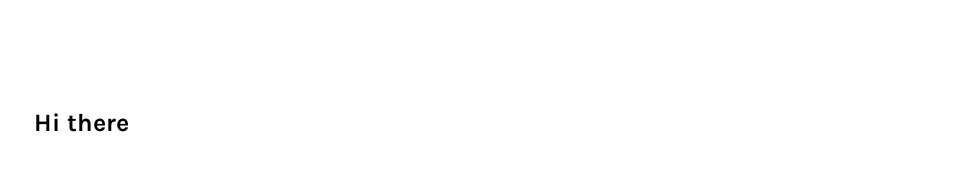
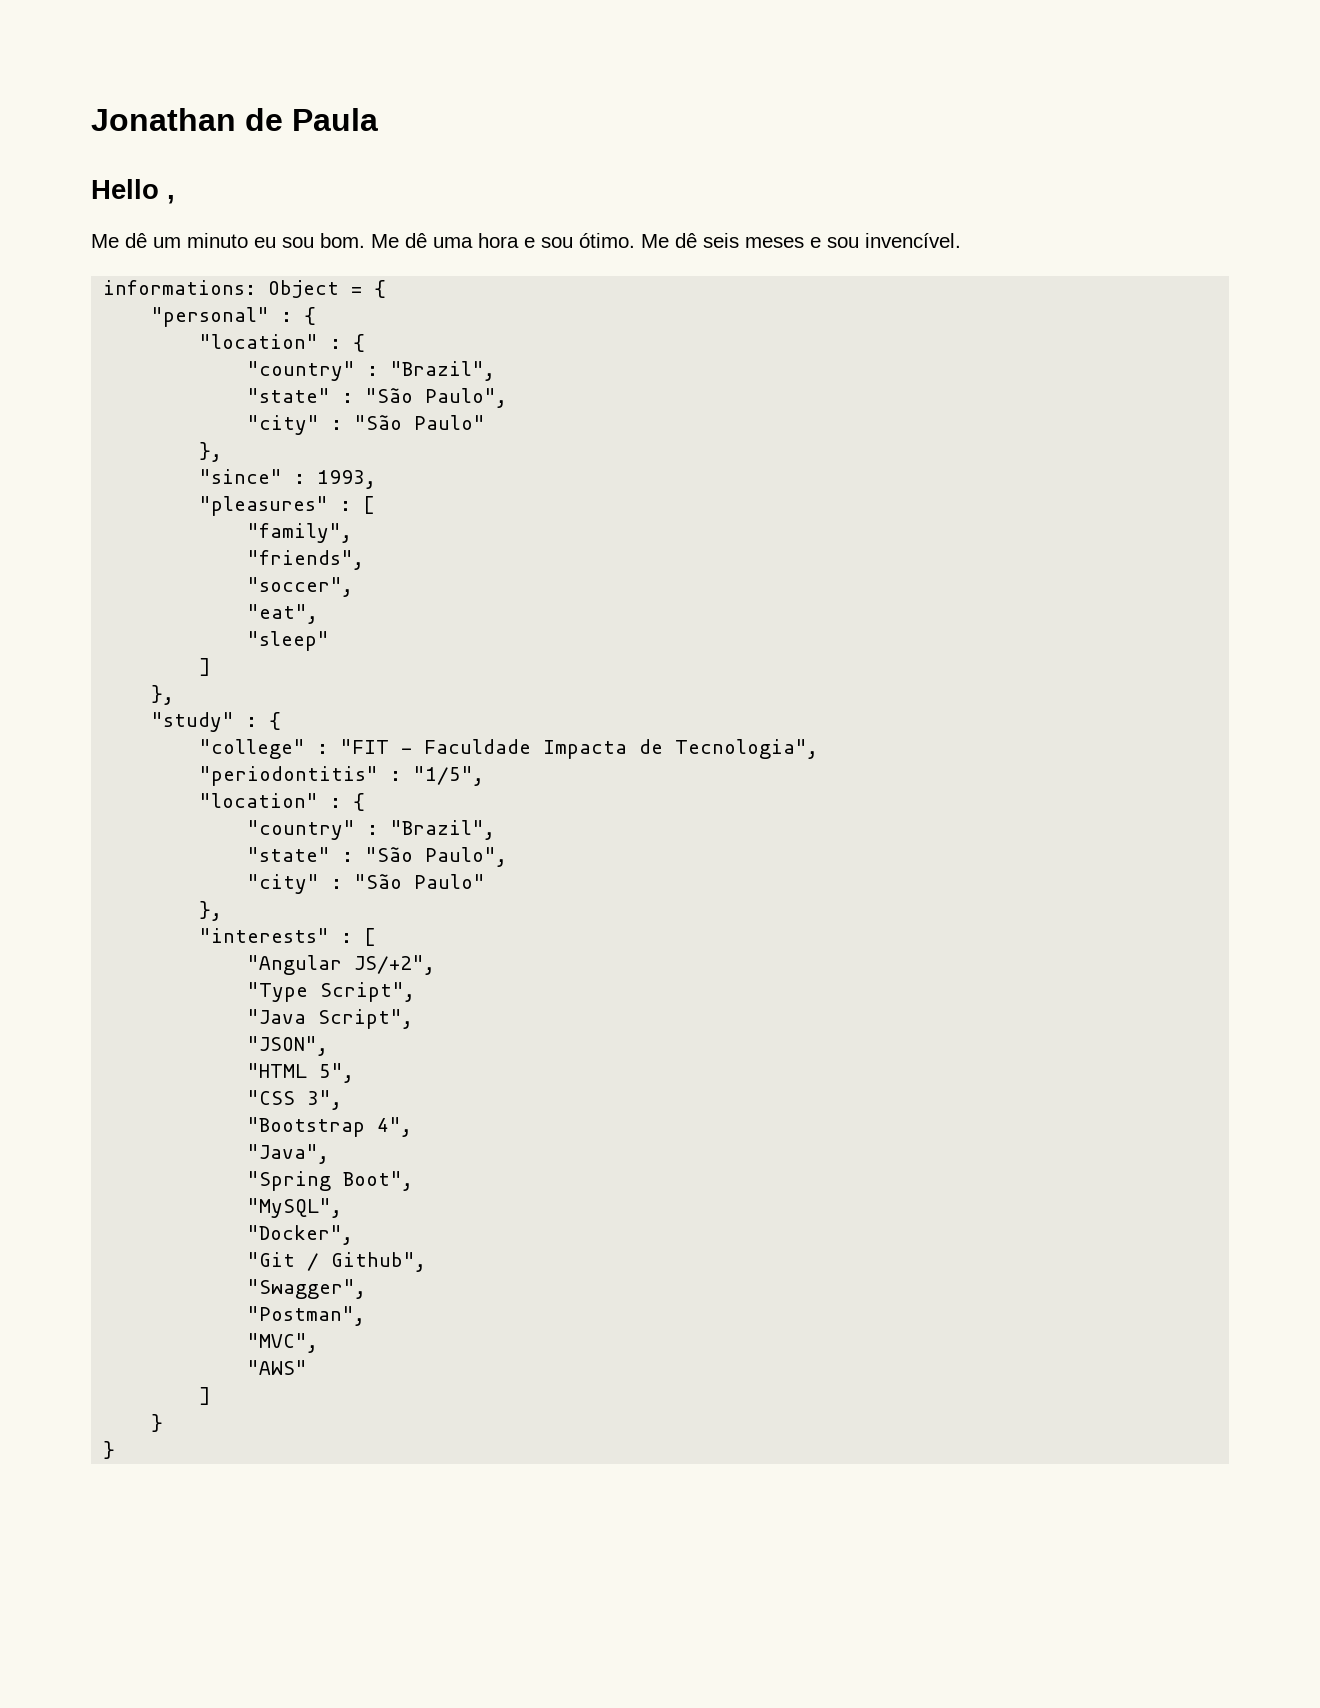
[34,113,129,132] Hi there -> [91,108,378,131] [91,179,175,204] [91,233,961,248] [103,280,387,298] [151,307,317,327] [199,334,366,352] [247,361,496,381] [247,388,508,408] [247,415,486,435] [199,442,223,462] [199,469,377,489] [199,496,376,516] [247,523,353,543] [247,550,365,570] [247,577,354,597] [247,604,319,624] [247,631,330,651] [199,658,212,676] [151,685,175,705] [151,712,282,732] [199,739,819,759] [199,766,485,786] [199,793,366,811] [247,820,496,840] [247,847,508,867] [247,874,486,894] [199,901,223,921] [199,928,377,946] [247,955,436,975] [247,982,416,1002] [247,1009,414,1029] [247,1036,329,1056] [247,1063,355,1083] [247,1090,343,1110] [247,1117,413,1137] [247,1144,330,1164] [247,1171,414,1191] [247,1198,343,1218] [247,1225,354,1245] [247,1252,427,1272] [247,1279,367,1299] [247,1306,366,1326] [247,1333,319,1353] [247,1360,308,1375] [199,1387,212,1405] [151,1414,164,1432] [103,1441,116,1459] Jonathan de Paula // Hello , // Me dê um minuto eu sou bom. Me dê uma hora e sou ótimo. Me dê seis meses e sou invencível. // informations: Object = { // "personal" : { // "location" : { // "country" : "Brazil", // "state" : "São Paulo", // "city" : "São Paulo" // }, // "since" : 1993, // "pleasures" : [ // "family", // "friends", // "soccer", // "eat", // "sleep" // ] // }, // "study" : { // "college" : "FIT - Faculdade Impacta de Tecnologia", // "periodontitis" : "1/5", // "location" : { // "country" : "Brazil", // "state" : "São Paulo", // "city" : "São Paulo" // }, // "interests" : [ // "Angular JS/+2", // "Type Script", // "Java Script", // "JSON", // "HTML 5", // "CSS 3", // "Bootstrap 4", // "Java", // "Spring Boot", // "MySQL", // "Docker", // "Git / Github", // "Swagger", // "Postman", // "MVC", // "AWS" // ] // } // }

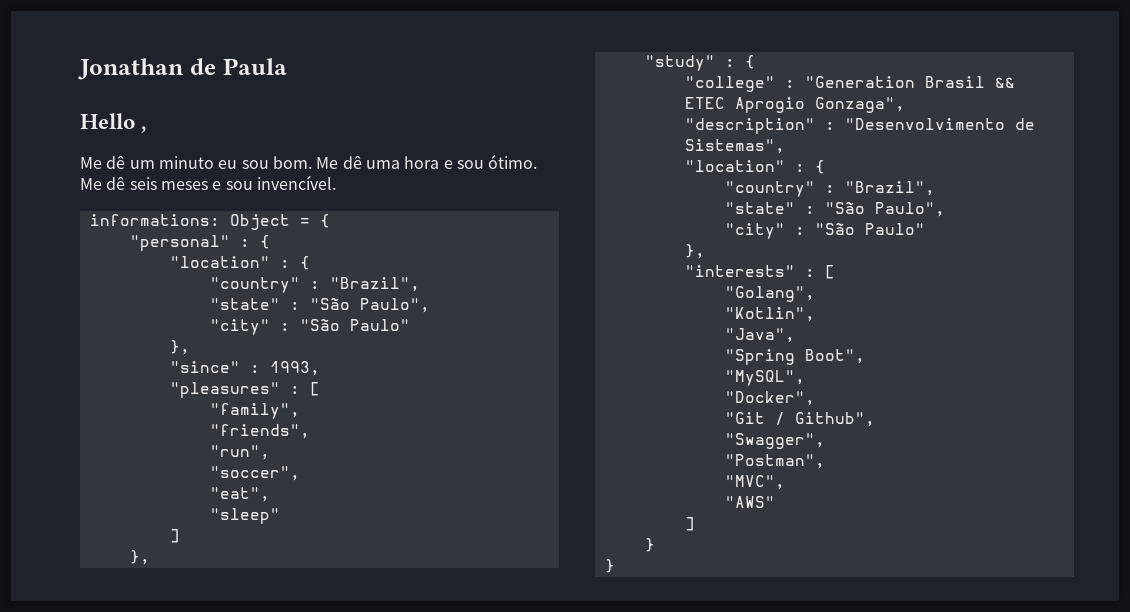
(365, 560) none -> [209,445,270,460] // "run",
[340,739,819,759] [199,766,485,786] "FIT - Faculdade Impacta de Tecnologia", // "periodontitis" : "1/5", -> [804,76,1015,88] [684,97,905,113] [684,118,1035,134] [684,139,785,154] "Generation Brasil && ETEC Aprogio Gonzaga", // "description" : "Desenvolvimento de Sistemas",
[247,955,436,975] [247,982,416,1002] [247,1009,414,1029] [247,1036,329,1056] [247,1063,355,1083] [247,1090,343,1110] [247,1117,413,1137] "Angular JS/+2", // "Type Script", // "Java Script", // "JSON", // "HTML 5", // "CSS 3", // "Bootstrap 4", -> [724,286,815,302] [724,307,815,322] "Golang", // "Kotlin",

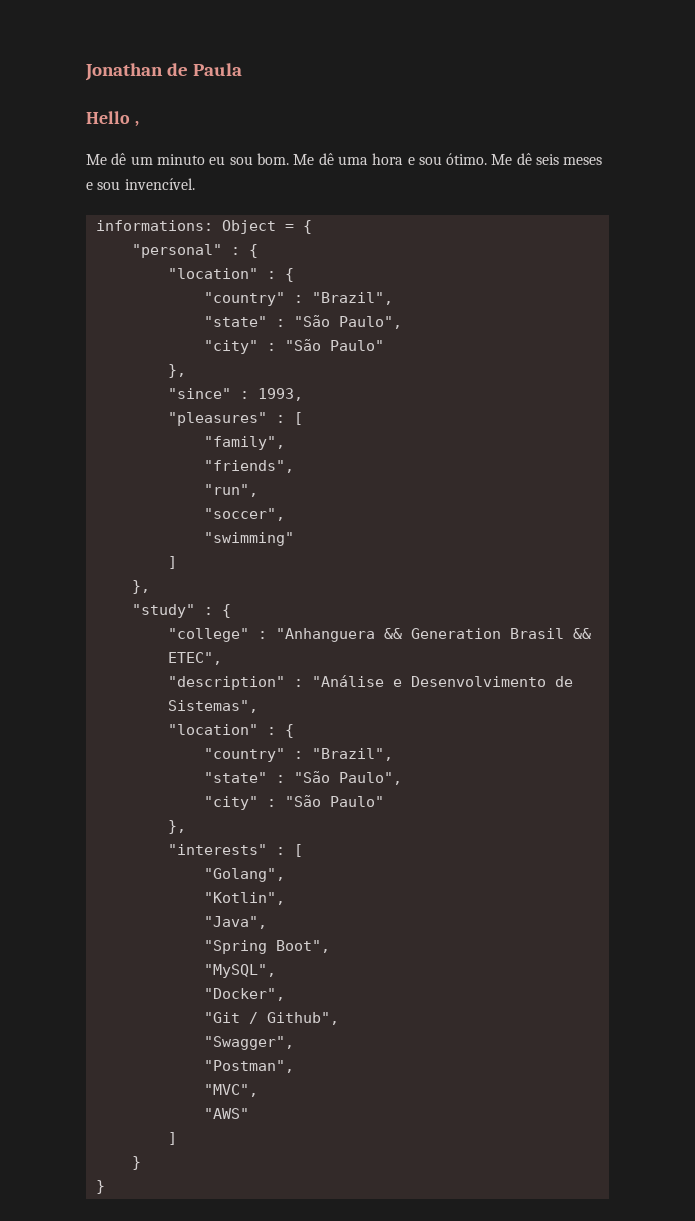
[209,487,270,502] [209,508,280,524] "eat", // "sleep" -> [203,532,294,546] "swimming"
[804,76,1015,88] [684,97,905,113] "Generation Brasil && ETEC Aprogio Gonzaga", -> [275,628,591,642] [167,652,222,665] "Anhanguera && Generation Brasil && ETEC",
[844,118,1005,130] "Desenvolvimento -> [311,675,546,687] "Análise e Desenvolvimento

